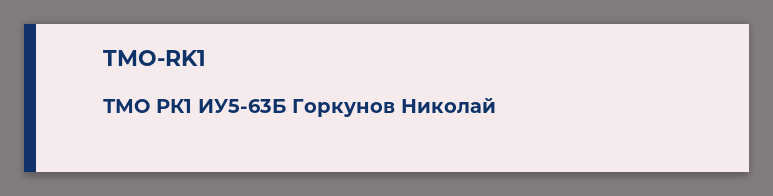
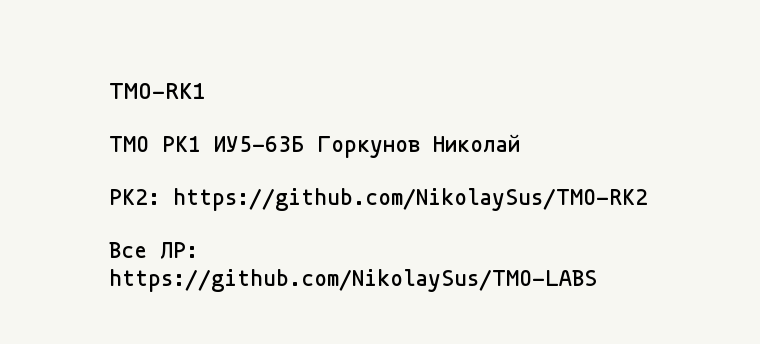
(496, 105) none -> [109,188,648,211] [109,242,198,259] [109,269,597,292] // РК2: https://github.com/NikolaySus/TMO-RK2 // Все ЛР: https://github.com/NikolaySus/TMO-LABS

